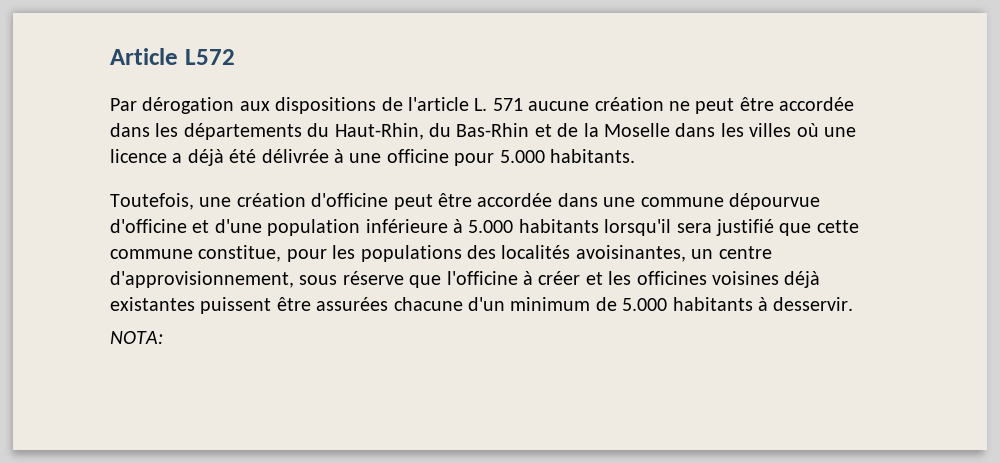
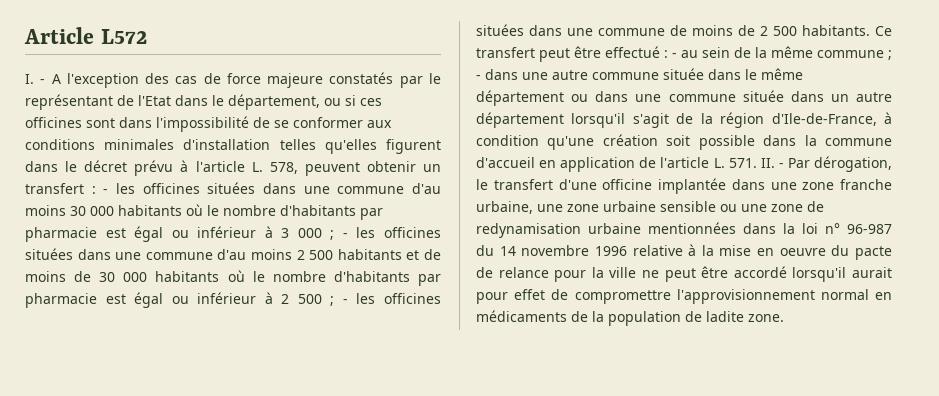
[110,97,855,114] [110,123,856,140] [110,149,635,166] [110,193,820,210] [110,219,859,236] [110,245,772,262] [110,271,821,288] [110,297,854,314] [110,331,163,344] Par dérogation aux dispositions de l'article L. 571 aucune création ne peut être accordée dans les départements du Haut-Rhin, du Bas-Rhin et de la Moselle dans les villes où une licence a déjà été délivrée à une officine pour 5.000 habitants. // Toutefois, une création d'officine peut être accordée dans une commune dépourvue d'officine et d'une population inférieure à 5.000 habitants lorsqu'il sera justifié que cette commune constitue, pour les populations des localités avoisinantes, un centre d'approvisionnement, sous réserve que l'officine à créer et les officines voisines déjà existantes puissent être assurées chacune d'un minimum de 5.000 habitants à desservir. // NOTA: -> [25,72,441,88] [25,94,382,110] [25,116,392,132] [25,139,441,154] [25,160,442,176] [25,182,442,194] [25,204,383,220] [25,226,442,242] [25,248,442,260] [25,270,441,286] [25,292,442,308] [476,24,892,36] [476,46,892,62] [476,68,803,80] [476,90,892,106] [476,112,892,128] [476,134,892,150] [476,156,892,172] [476,178,892,194] [476,201,824,214] [476,222,892,238] [476,244,892,260] [476,266,892,282] [476,289,892,304] [476,310,784,326] I. - A l'exception des cas de force majeure constatés par le représentant de l'Etat dans le département, ou si ces officines sont dans l'impossibilité de se conformer aux conditions minimales d'installation telles qu'elles figurent dans le décret prévu à l'article L. 578, peuvent obtenir un transfert : - les officines situées dans une commune d'au moins 30 000 habitants où le nombre d'habitants par pharmacie est égal ou inférieur à 3 000 ; - les officines situées dans une commune d'au moins 2 500 habitants et de moins de 30 000 habitants où le nombre d'habitants par pharmacie est égal ou inférieur à 2 500 ; - les officines situées dans une commune de moins de 2 500 habitants. Ce transfert peut être effectué : - au sein de la même commune ; - dans une autre commune située dans le même département ou dans une commune située dans un autre département lorsqu'il s'agit de la région d'Ile-de-France, à condition qu'une création soit possible dans la commune d'accueil en application de l'article L. 571. II. - Par dérogation, le transfert d'une officine implantée dans une zone franche urbaine, une zone urbaine sensible ou une zone de redynamisation urbaine mentionnées dans la loi n° 96-987 du 14 novembre 1996 relative à la mise en oeuvre du pacte de relance pour la ville ne peut être accordé lorsqu'il aurait pour effet de compromettre l'approvisionnement normal en médicaments de la population de ladite zone.

